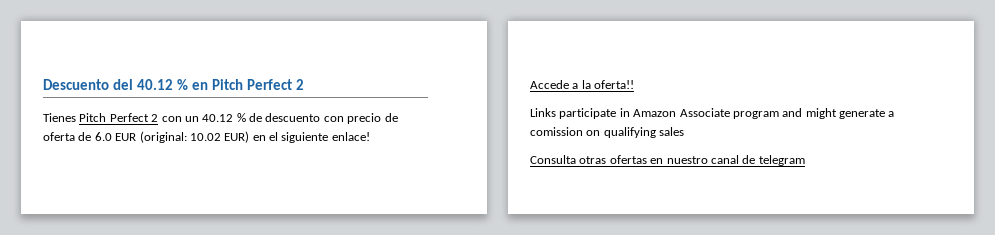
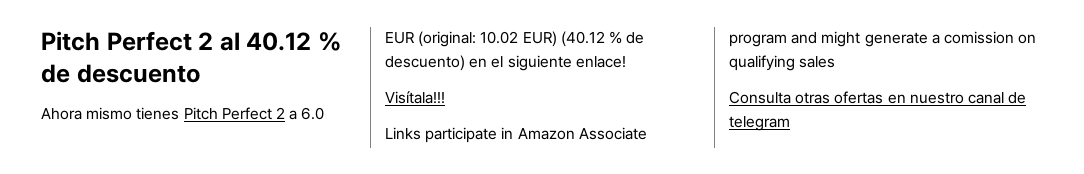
[43,79,305,90] [43,113,398,124] [43,132,92,141] Descuento del 40.12 % en Pitch Perfect 2 // Tienes Pitch Perfect 2 con un 40.12 % de descuento con precio de oferta de -> [41,31,343,51] [41,64,200,83] [41,107,298,120] Pitch Perfect 2 al 40.12 % de descuento // Ahora mismo tienes Pitch Perfect 2 a
(250, 137) none -> [560,31,645,47] [385,55,465,71] (40.12 % de descuento)
[530,80,635,89] Accede a la oferta!! -> [385,91,445,104] Visítala!!!

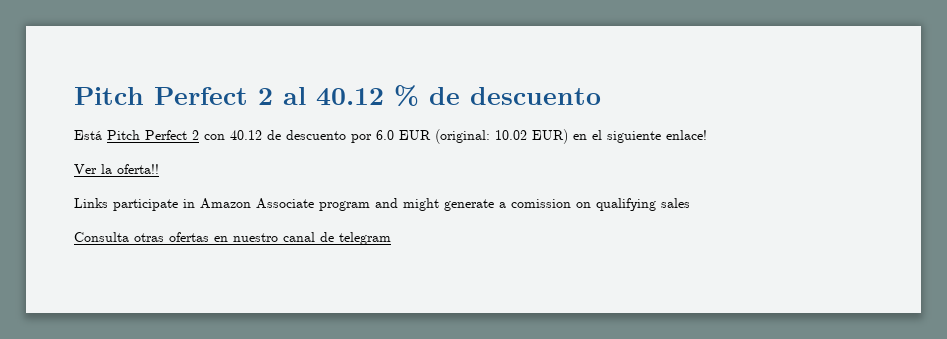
[41,107,298,120] Ahora mismo tienes Pitch Perfect 2 a -> [74,130,372,143] Está Pitch Perfect 2 con 40.12 de descuento por
[560,31,645,47] [385,55,465,71] (40.12 % de descuento) -> (568, 136) none
[385,91,445,104] Visítala!!! -> [74,164,159,174] Ver la oferta!!

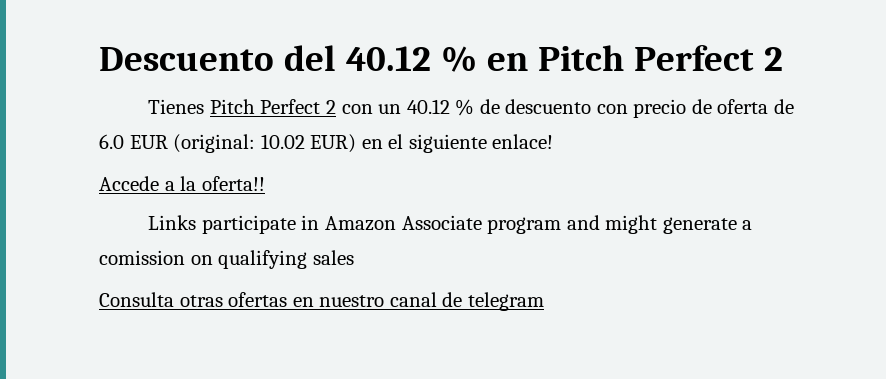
[74,85,601,107] [74,130,372,143] Pitch Perfect 2 al 40.12 % de descuento // Está Pitch Perfect 2 con 40.12 de descuento por -> [99,45,783,72] [148,99,794,118] Descuento del 40.12 % en Pitch Perfect 2 // Tienes Pitch Perfect 2 con un 40.12 % de descuento con precio de oferta de
[74,164,97,174] Ver -> [99,176,175,191] Accede a

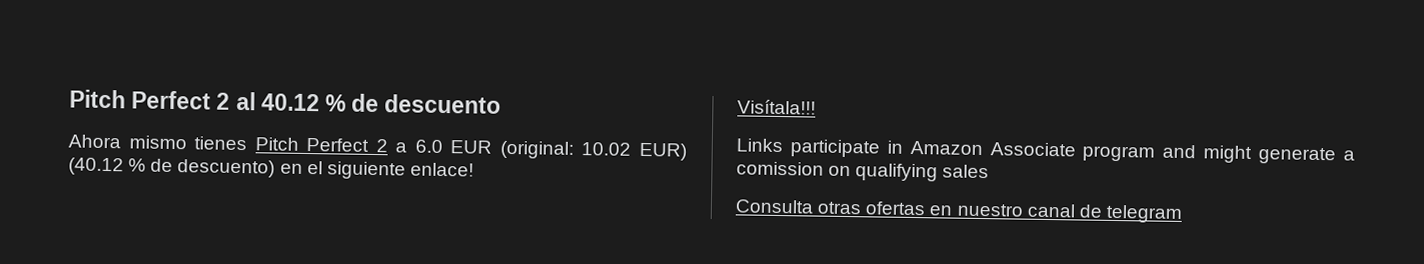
[99,45,783,72] [148,99,794,118] Descuento del 40.12 % en Pitch Perfect 2 // Tienes Pitch Perfect 2 con un 40.12 % de descuento con precio de oferta de -> [69,89,502,114] [68,134,408,153] Pitch Perfect 2 al 40.12 % de descuento // Ahora mismo tienes Pitch Perfect 2 a
(357, 143) none -> [68,157,276,178] (40.12 % de descuento)
[99,176,265,191] Accede a la oferta!! -> [737,99,816,115] Visítala!!!

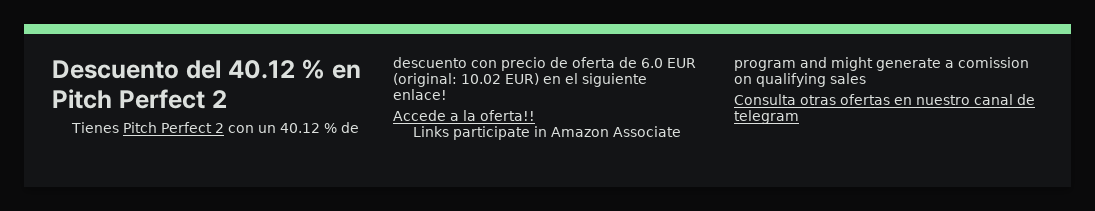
[69,89,502,114] [68,134,408,153] Pitch Perfect 2 al 40.12 % de descuento // Ahora mismo tienes Pitch Perfect 2 a -> [52,59,361,79] [52,89,227,109] [70,122,359,133] [393,57,637,71] Descuento del 40.12 % en Pitch Perfect 2 // Tienes Pitch Perfect 2 con un 40.12 % de descuento con precio de oferta de
[68,157,276,178] (40.12 % de descuento) -> (539, 79) none
[737,99,816,115] Visítala!!! -> [393,110,535,121] Accede a la oferta!!

